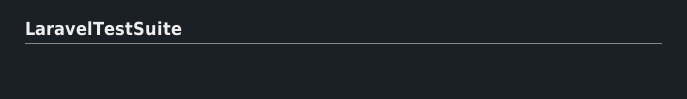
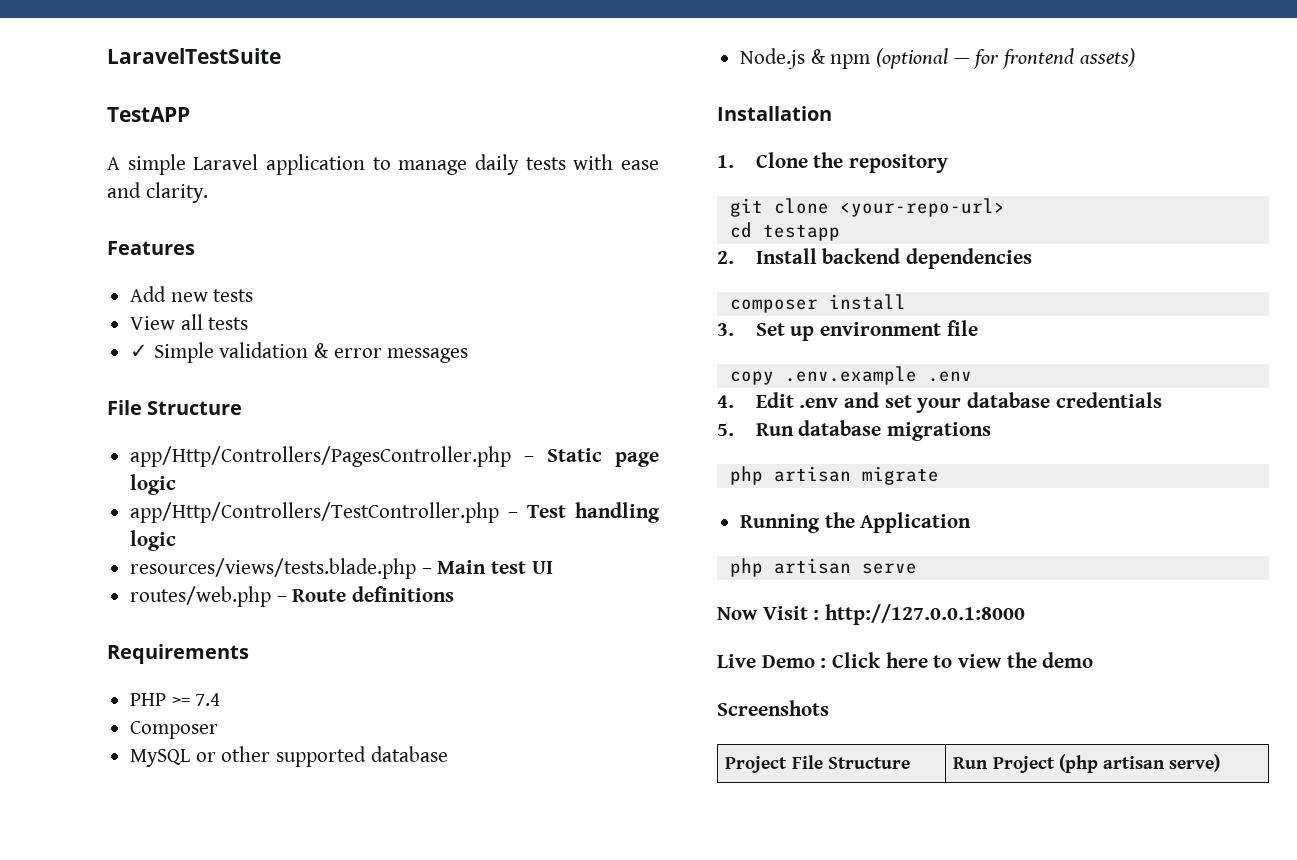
(182, 28) none -> [107,107,190,122] [107,154,660,175] [107,182,208,203] [107,241,195,255] [130,286,254,302] [130,314,249,330] [130,342,469,363] [107,400,243,415] [130,446,659,467] [130,474,177,495] [130,502,660,523] [130,530,177,551] [130,558,553,579] [130,586,455,607] [107,644,249,664] [130,693,221,706] [130,721,219,739] [130,746,448,767] [740,48,1135,69] [717,106,832,121] [717,152,949,173] [729,198,1005,217] [729,222,840,241] [717,248,1033,269] [729,294,906,313] [717,320,978,341] [729,366,972,385] [717,392,1162,413] [717,420,992,441] [729,466,939,485] [740,512,972,533] [729,558,917,577] [717,604,1026,625] [717,652,1094,668] [717,700,829,716] [725,755,910,773] [953,754,1220,773] // TestAPP // A simple Laravel application to manage daily tests with ease and clarity. // Features // Add new tests // View all tests // ✓ Simple validation & error messages // File Structure // app/Http/Controllers/PagesController.php – Static page logic // app/Http/Controllers/TestController.php – Test handling logic // resources/views/tests.blade.php – Main test UI // routes/web.php – Route definitions // Requirements // PHP >= 7.4 // Composer // MySQL or other supported database // Node.js & npm (optional — for frontend assets) // Installation // 1. Clone the repository // git clone <your-repo-url> // cd testapp // 2. Install backend dependencies // composer install // 3. Set up environment file // copy .env.example .env // 4. Edit .env and set your database credentials // 5. Run database migrations // php artisan migrate // Running the Application // php artisan serve // Now Visit : http://127.0.0.1:8000 // Live Demo : Click here to view the demo // Screenshots // Project File Structure | Run Project (php artisan serve)

